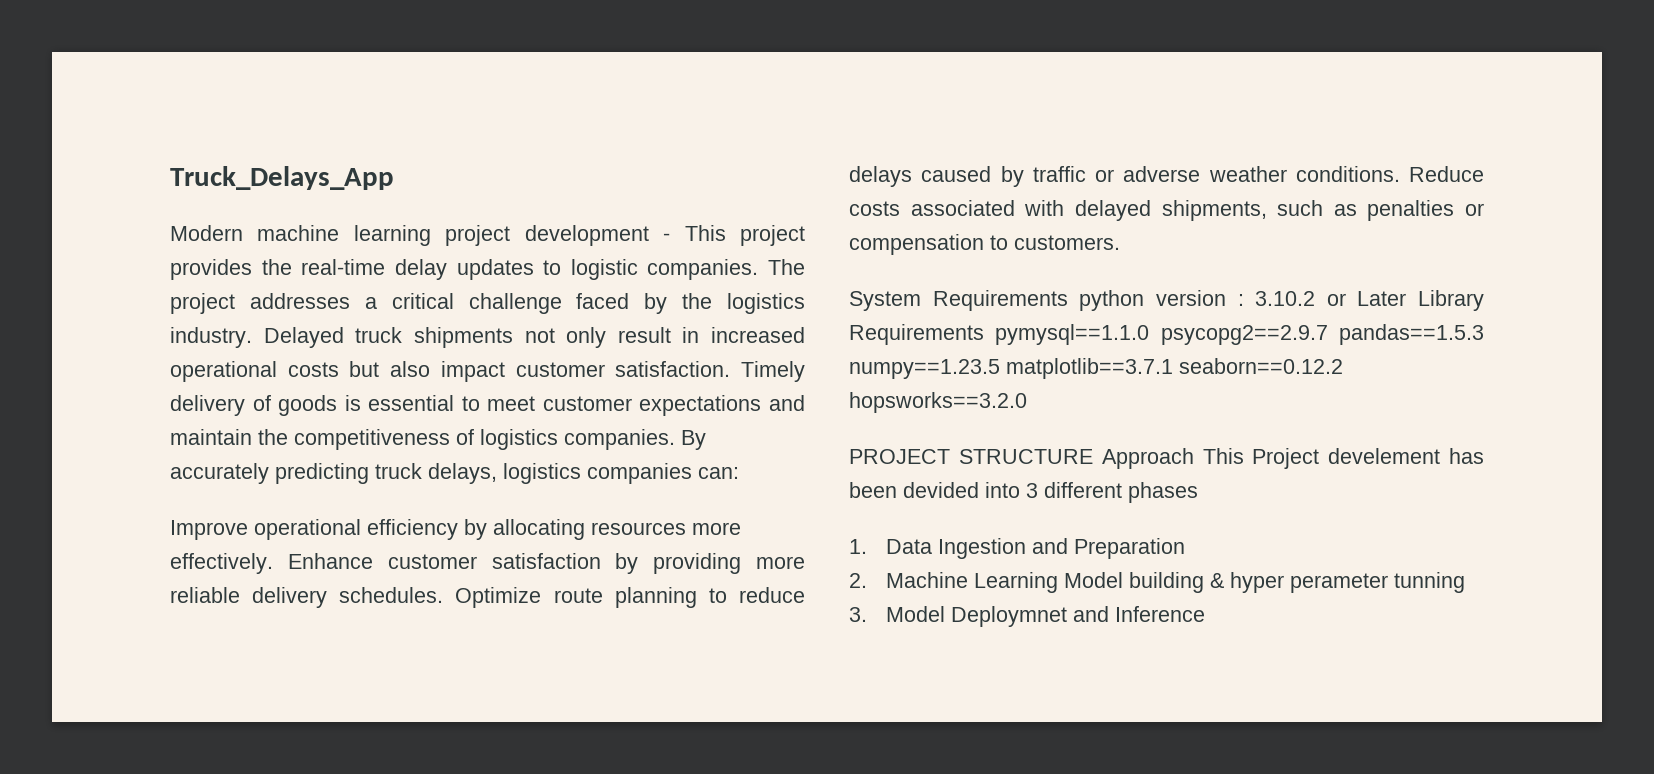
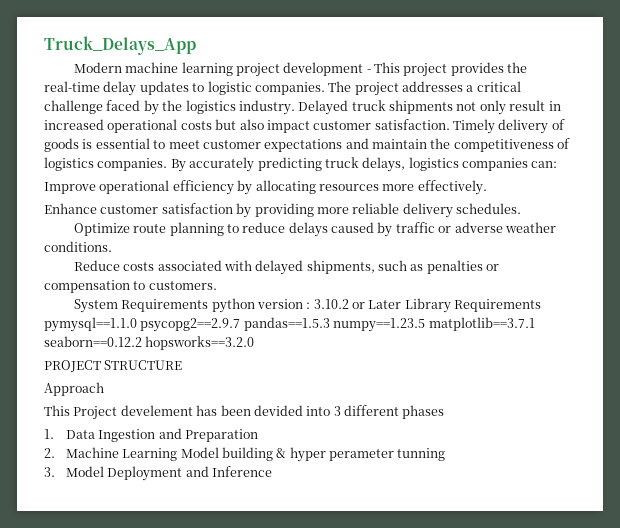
(273, 563) none -> (487, 187) //
(444, 595) none -> (521, 208) //
(1400, 174) none -> (112, 246) //
(1093, 456) none -> (183, 365) //
(1194, 458) none -> (104, 389) //
[951,606,1068,627] Deploymnet -> [107,466,183,481] Deployment

